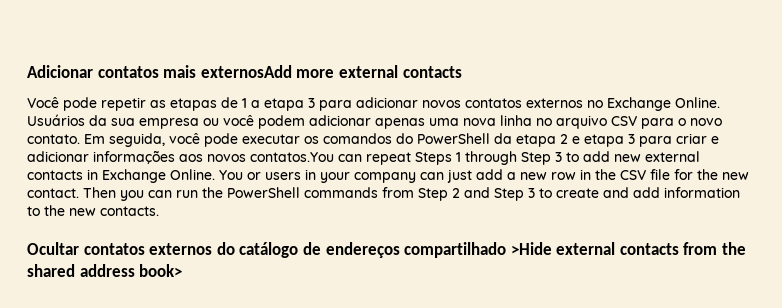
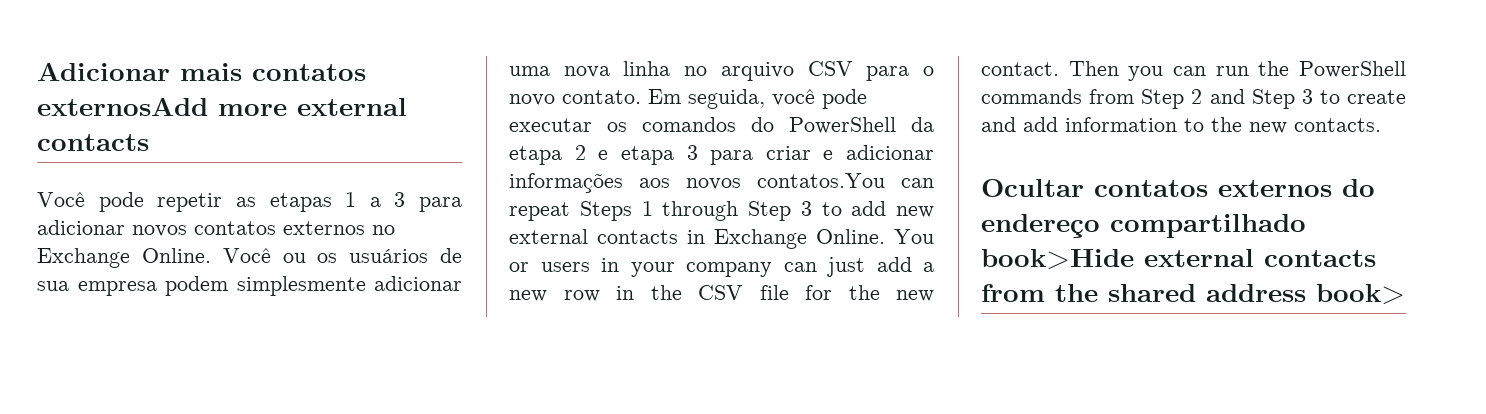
[97,65,197,78] contatos mais -> [180,63,366,81] mais contatos
[221,97,238,108] de -> (332, 202) none
[264,98,304,111] etapa -> (381, 202) none
[27,114,425,129] Usuários da sua empresa ou você podem adicionar apenas -> [222,248,462,263] [37,276,462,296] Você ou os usuários de sua empresa podem simplesmente adicionar
[239,242,552,258] catálogo de endereços compartilhado >Hide -> [981,214,1306,238] [981,249,1134,269] endereço compartilhado book>Hide

